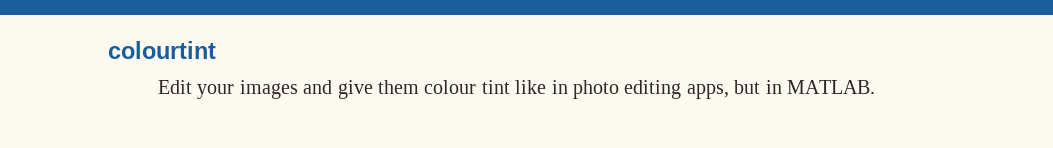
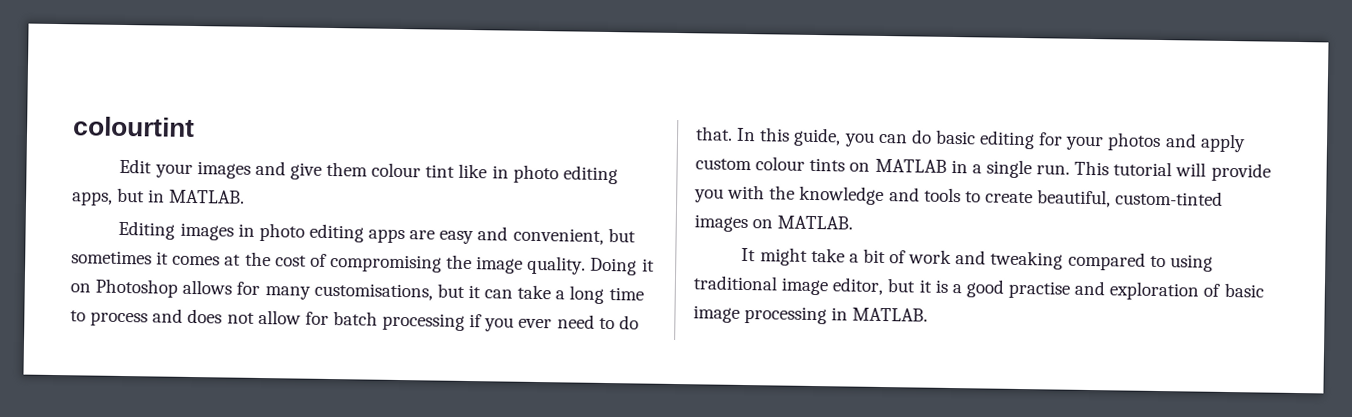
(876, 87) none -> [118,220,636,245] [71,250,655,276] [70,278,644,304] [70,308,639,332] [695,126,1246,153] [695,156,1271,182] [694,184,1224,208] [694,214,854,233] [741,247,1213,272] [693,275,1264,301] [693,305,929,325] // Editing images in photo editing apps are easy and convenient, but sometimes it comes at the cost of compromising the image quality. Doing it on Photoshop allows for many customisations, but it can take a long time to process and does not allow for batch processing if you ever need to do that. In this guide, you can do basic editing for your photos and apply custom colour tints on MATLAB in a single run. This tutorial will provide you with the knowledge and tools to create beautiful, custom-tinted images on MATLAB. // It might take a bit of work and tweaking compared to using traditional image editor, but it is a good practise and exploration of basic image processing in MATLAB.

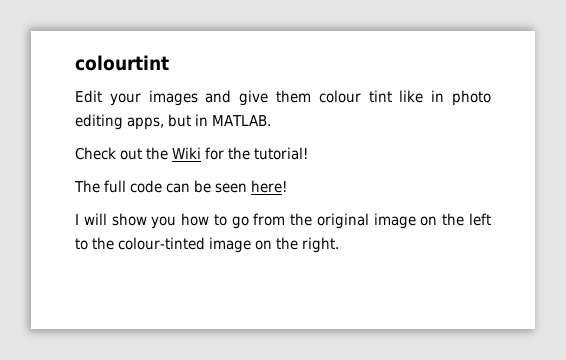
[118,220,636,245] [71,250,655,276] [70,278,644,304] [70,308,639,332] [695,126,1246,153] [695,156,1271,182] [694,184,1224,208] [694,214,854,233] [741,247,1213,272] [693,275,1264,301] [693,305,929,325] Editing images in photo editing apps are easy and convenient, but sometimes it comes at the cost of compromising the image quality. Doing it on Photoshop allows for many customisations, but it can take a long time to process and does not allow for batch processing if you ever need to do that. In this guide, you can do basic editing for your photos and apply custom colour tints on MATLAB in a single run. This tutorial will provide you with the knowledge and tools to create beautiful, custom-tinted images on MATLAB. // It might take a bit of work and tweaking compared to using traditional image editor, but it is a good practise and exploration of basic image processing in MATLAB. -> [75,147,309,160] [74,180,288,193] [75,213,492,229] [75,237,340,253] Check out the Wiki for the tutorial! // The full code can be seen here! // I will show you how to go from the original image on the left to the colour-tinted image on the right.

